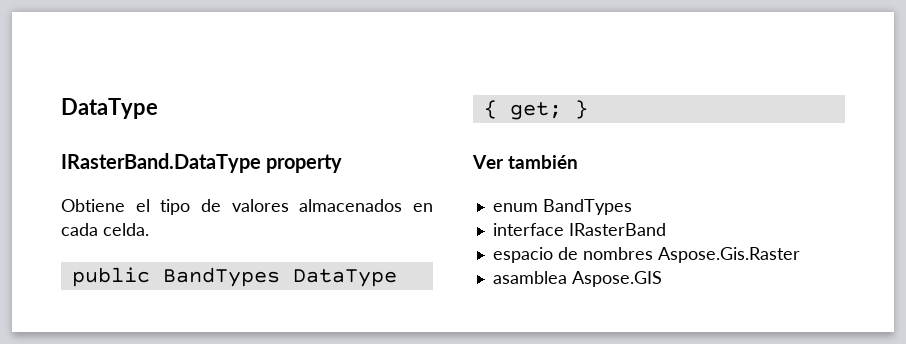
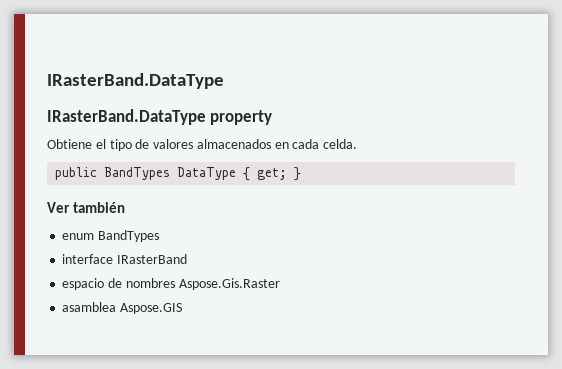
[61,98,158,119] DataType -> [47,73,224,89] IRasterBand.DataType

